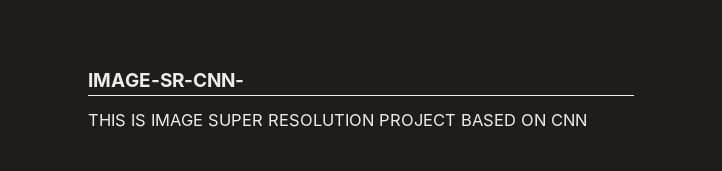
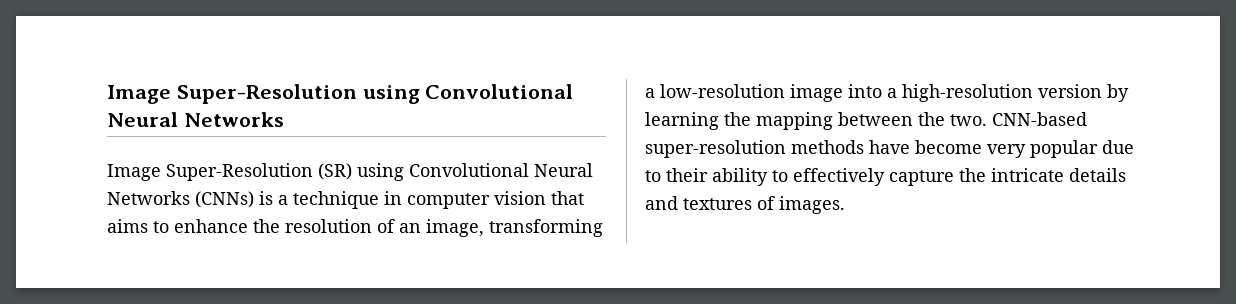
[88,73,244,87] [88,114,587,127] IMAGE-SR-CNN- // THIS IS IMAGE SUPER RESOLUTION PROJECT BASED ON CNN -> [107,84,574,104] [107,112,284,127] [107,163,593,181] [107,191,584,209] [107,219,603,237] [645,84,1129,102] [645,112,1087,130] [645,140,1134,158] [645,168,1126,186] [645,196,845,214] Image Super-Resolution using Convolutional Neural Networks // Image Super-Resolution (SR) using Convolutional Neural Networks (CNNs) is a technique in computer vision that aims to enhance the resolution of an image, transforming a low-resolution image into a high-resolution version by learning the mapping between the two. CNN-based super-resolution methods have become very popular due to their ability to effectively capture the intricate details and textures of images.

